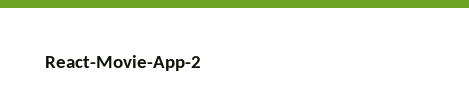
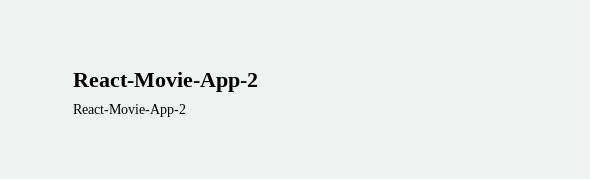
[45,55,201,71] React-Movie-App-2 -> [73,72,258,92] [73,104,186,117] React-Movie-App-2 // React-Movie-App-2

